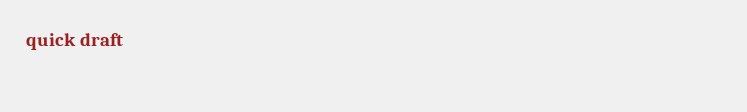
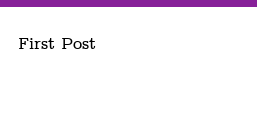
[26,33,124,50] quick draft -> [18,38,96,49] First Post

